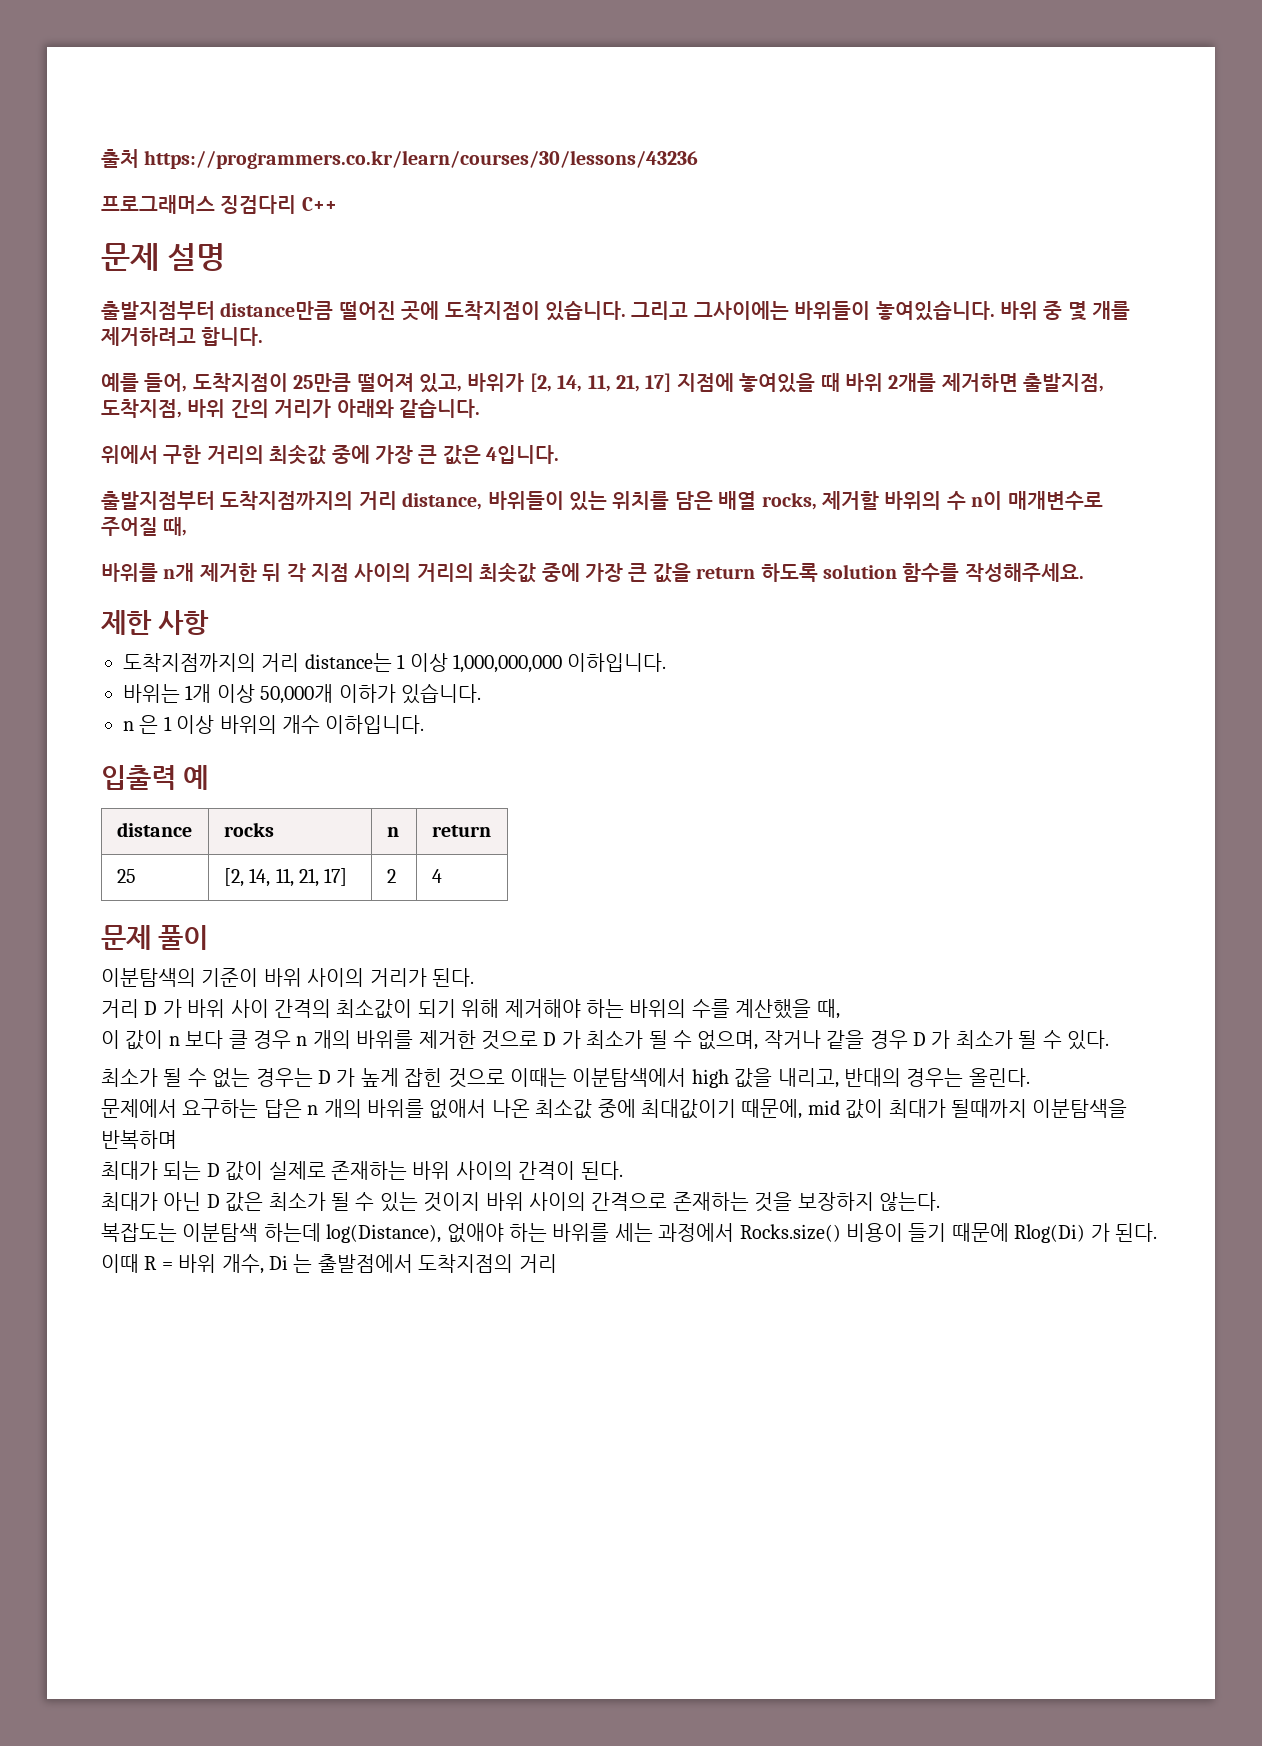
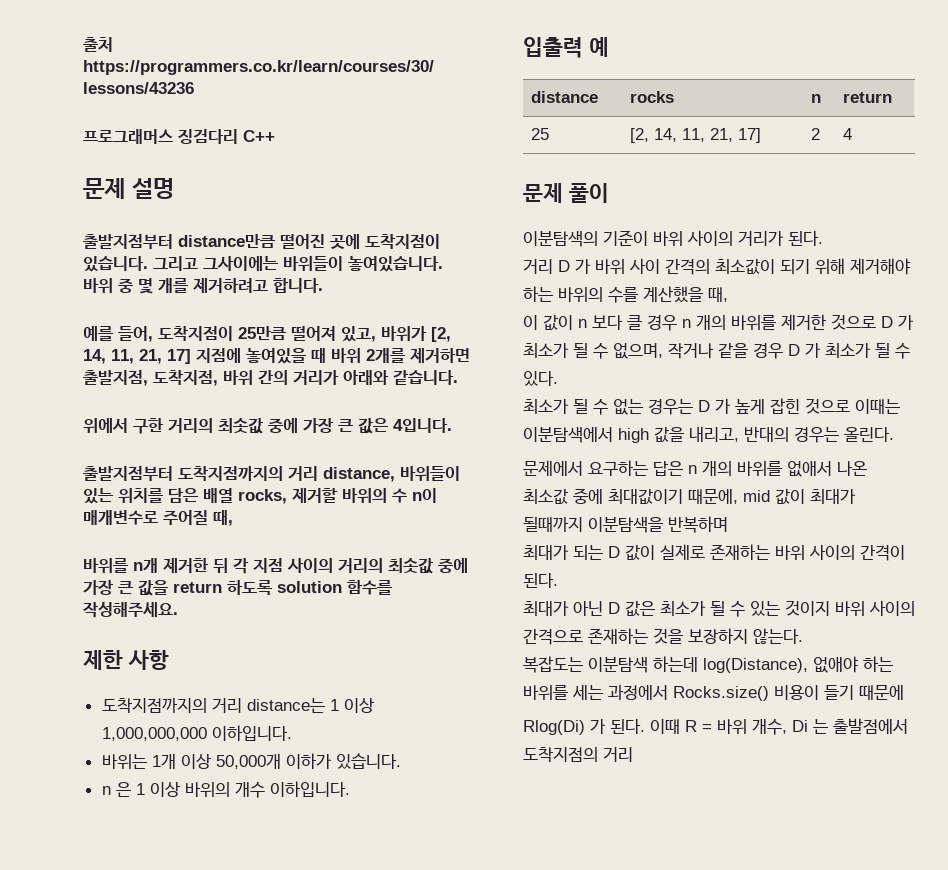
(1009, 1232) none -> (904, 692) //

